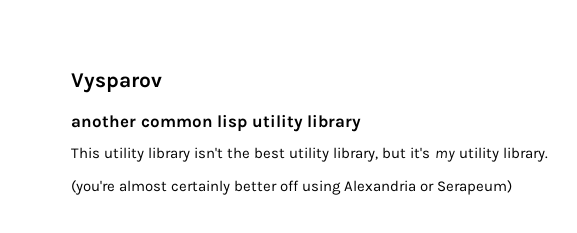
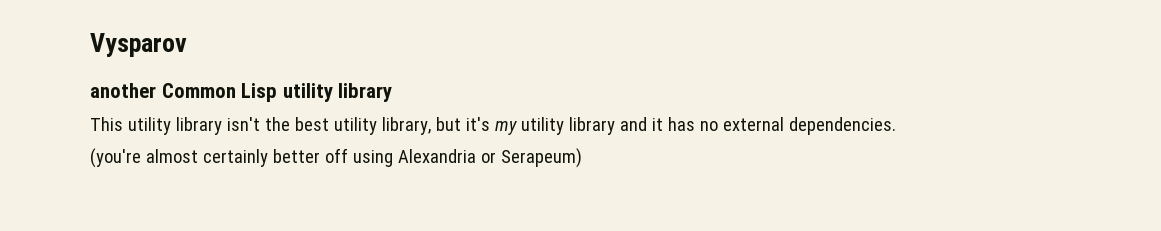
[140,114,248,132] common lisp -> [161,83,278,102] Common Lisp
[502,147,548,162] library. -> [568,117,896,135] library and it has no external dependencies.

